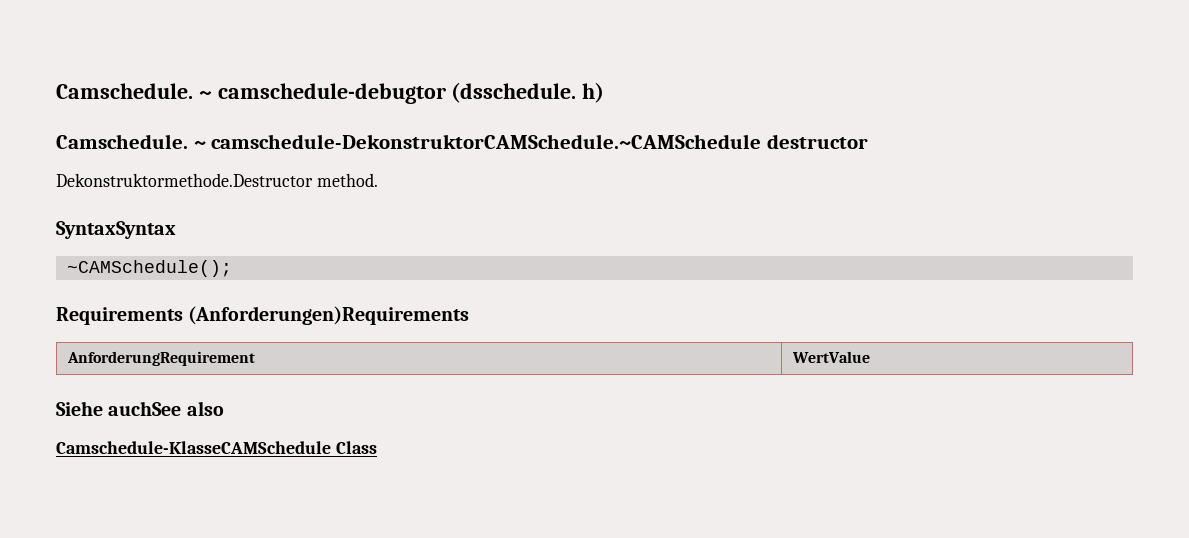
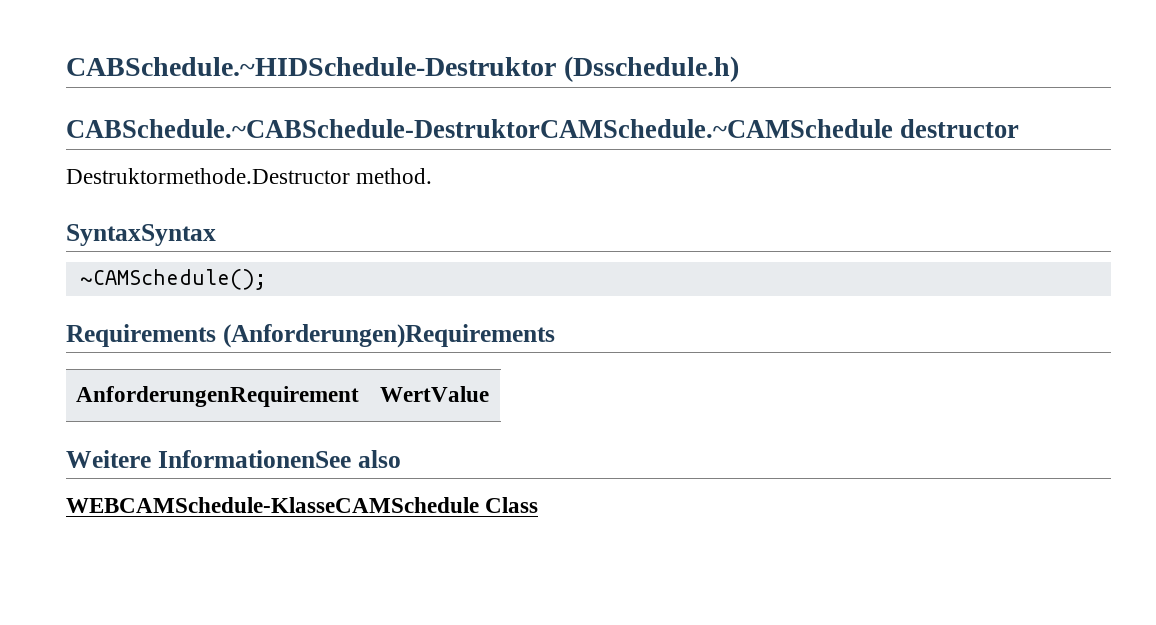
[56,82,605,104] [56,134,762,149] Camschedule. ~ camschedule-debugtor (dsschedule. h) // Camschedule. ~ camschedule-DekonstruktorCAMSchedule.~CAMSchedule -> [66,56,739,82] [66,119,893,138] CABSchedule.~HIDSchedule-Destruktor (Dsschedule.h) // CABSchedule.~CABSchedule-DestruktorCAMSchedule.~CAMSchedule
[56,173,313,187] Dekonstruktormethode.Destructor -> [66,168,350,184] Destruktormethode.Destructor
[67,351,256,366] AnforderungRequirement -> [76,386,360,407] AnforderungenRequirement
[56,401,182,416] Siehe auchSee -> [66,450,351,468] Weitere InformationenSee
[56,441,331,454] Camschedule-KlasseCAMSchedule -> [66,497,479,513] WEBCAMSchedule-KlasseCAMSchedule

